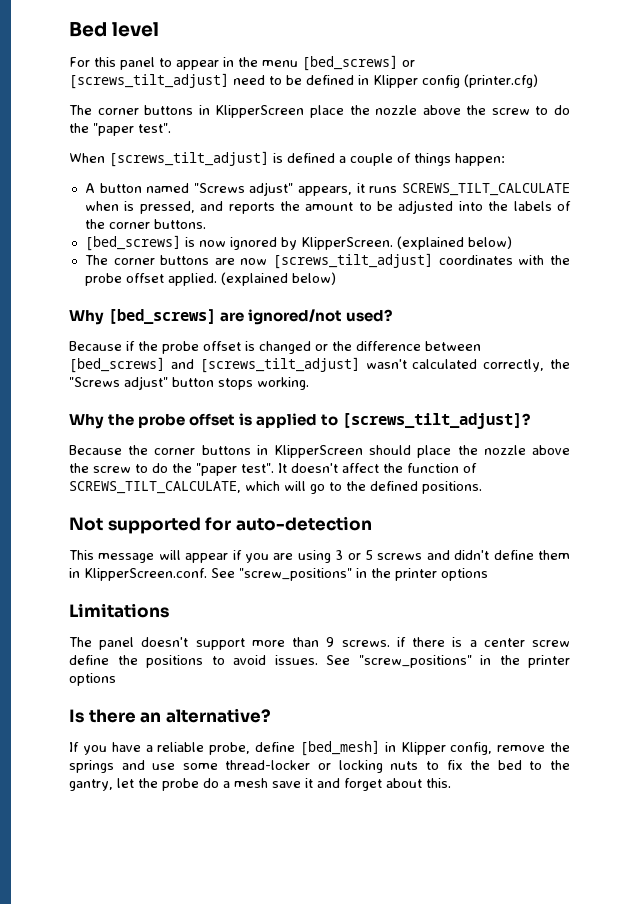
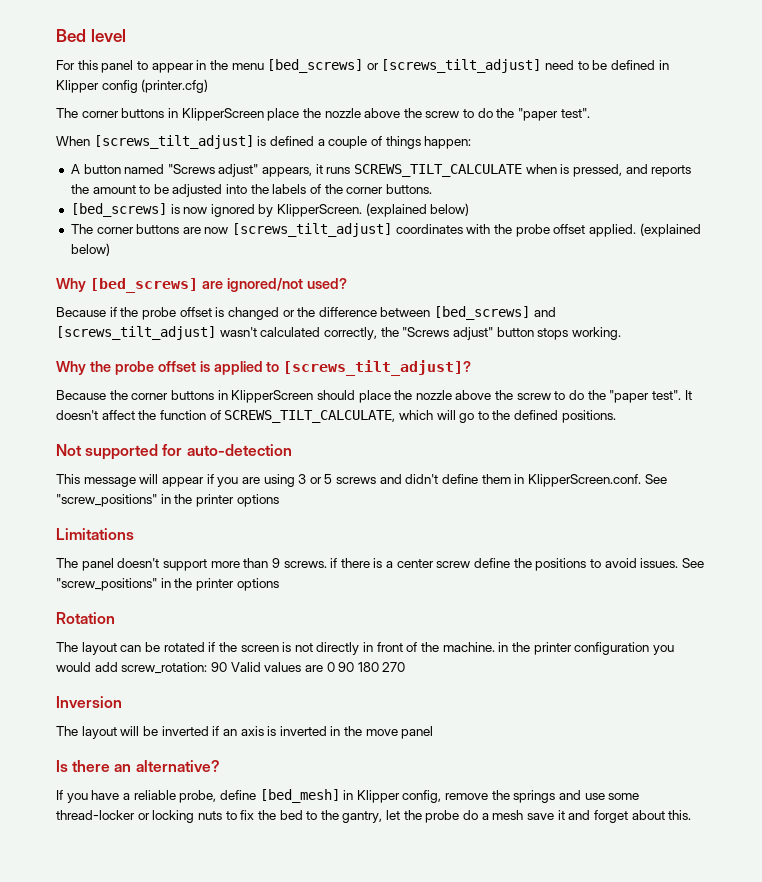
(116, 679) none -> [56,612,115,624] [56,642,674,655] [56,662,406,674] [56,696,122,708] [56,726,434,739] // Rotation // The layout can be rotated if the screen is not directly in front of the machine. in the printer configuration you would add screw_rotation: 90 Valid values are 0 90 180 270 // Inversion // The layout will be inverted if an axis is inverted in the move panel

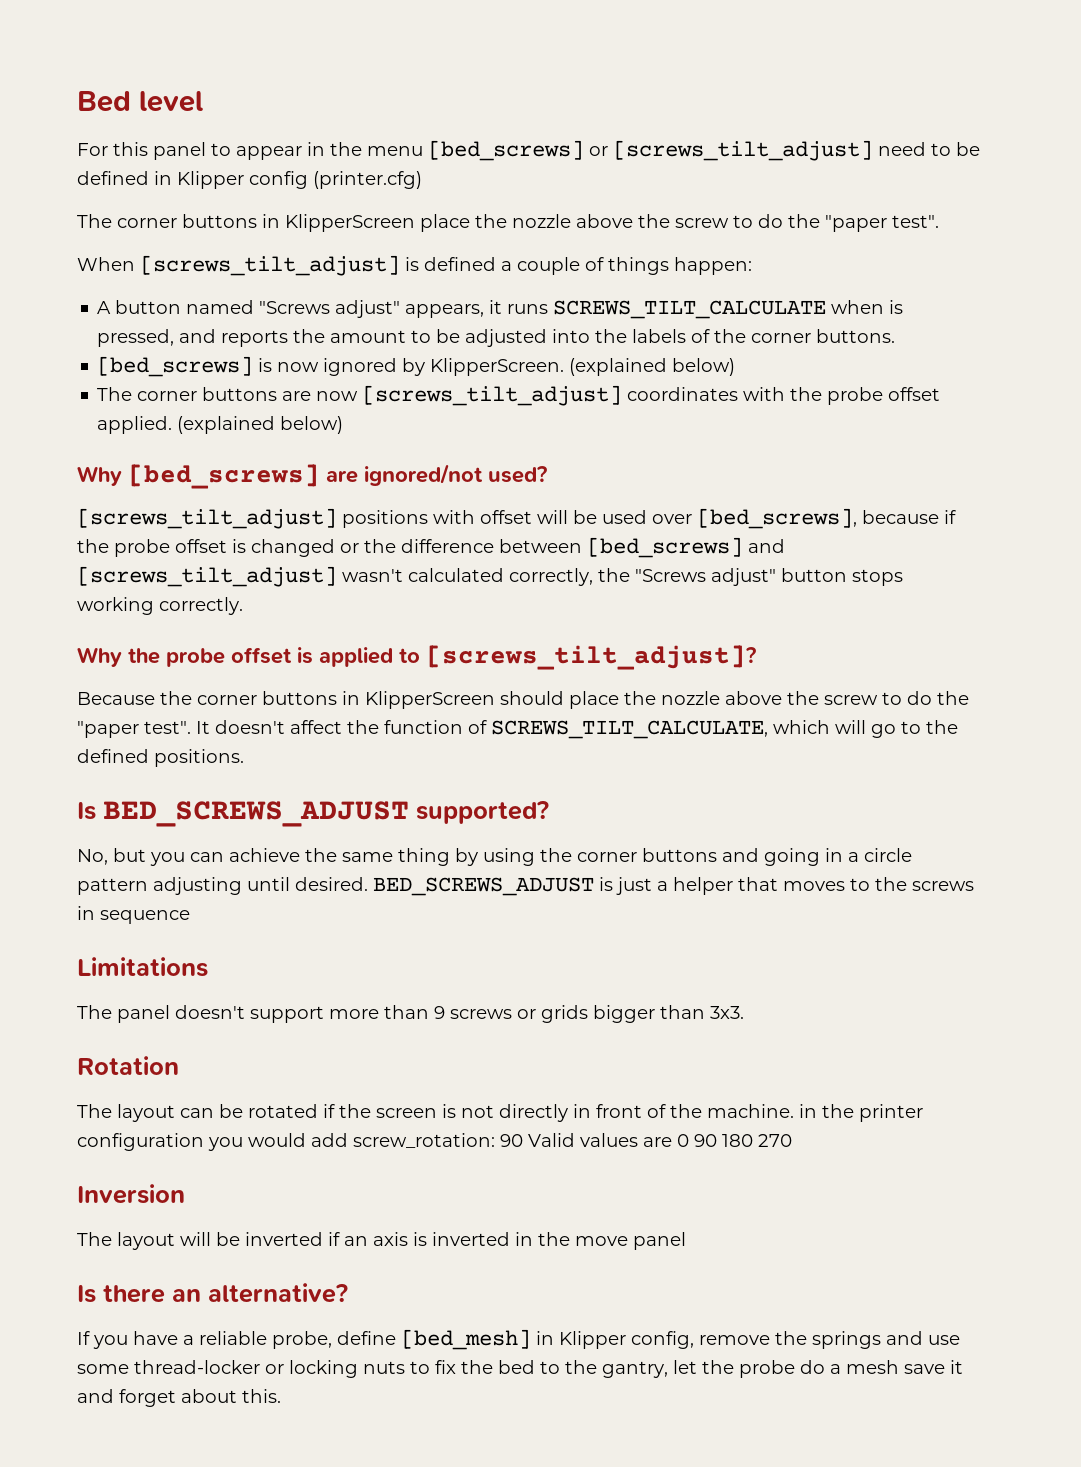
[56,307,106,317] Because -> [77,508,939,529] [screws_tilt_adjust] positions with offset will be used over [bed_screws], because
[571,327,621,340] working. -> [77,597,243,615] working correctly.
[56,444,292,460] [56,474,667,487] [56,494,279,507] Not supported for auto-detection // This message will appear if you are using 3 or 5 screws and didn't define them in KlipperScreen.conf. See "screw_positions" in the printer options -> [77,800,549,827] [77,848,912,866] [77,877,974,896] [77,906,190,924] Is BED_SCREWS_ADJUST supported? // No, but you can achieve the same thing by using the corner buttons and going in a circle pattern adjusting until desired. BED_SCREWS_ADJUST is just a helper that moves to the screws in sequence
[283,558,704,571] [56,578,279,591] screws. if there is a center screw define the positions to avoid issues. See "screw_positions" in the printer options -> [450,1005,744,1023] screws or grids bigger than 3x3.

